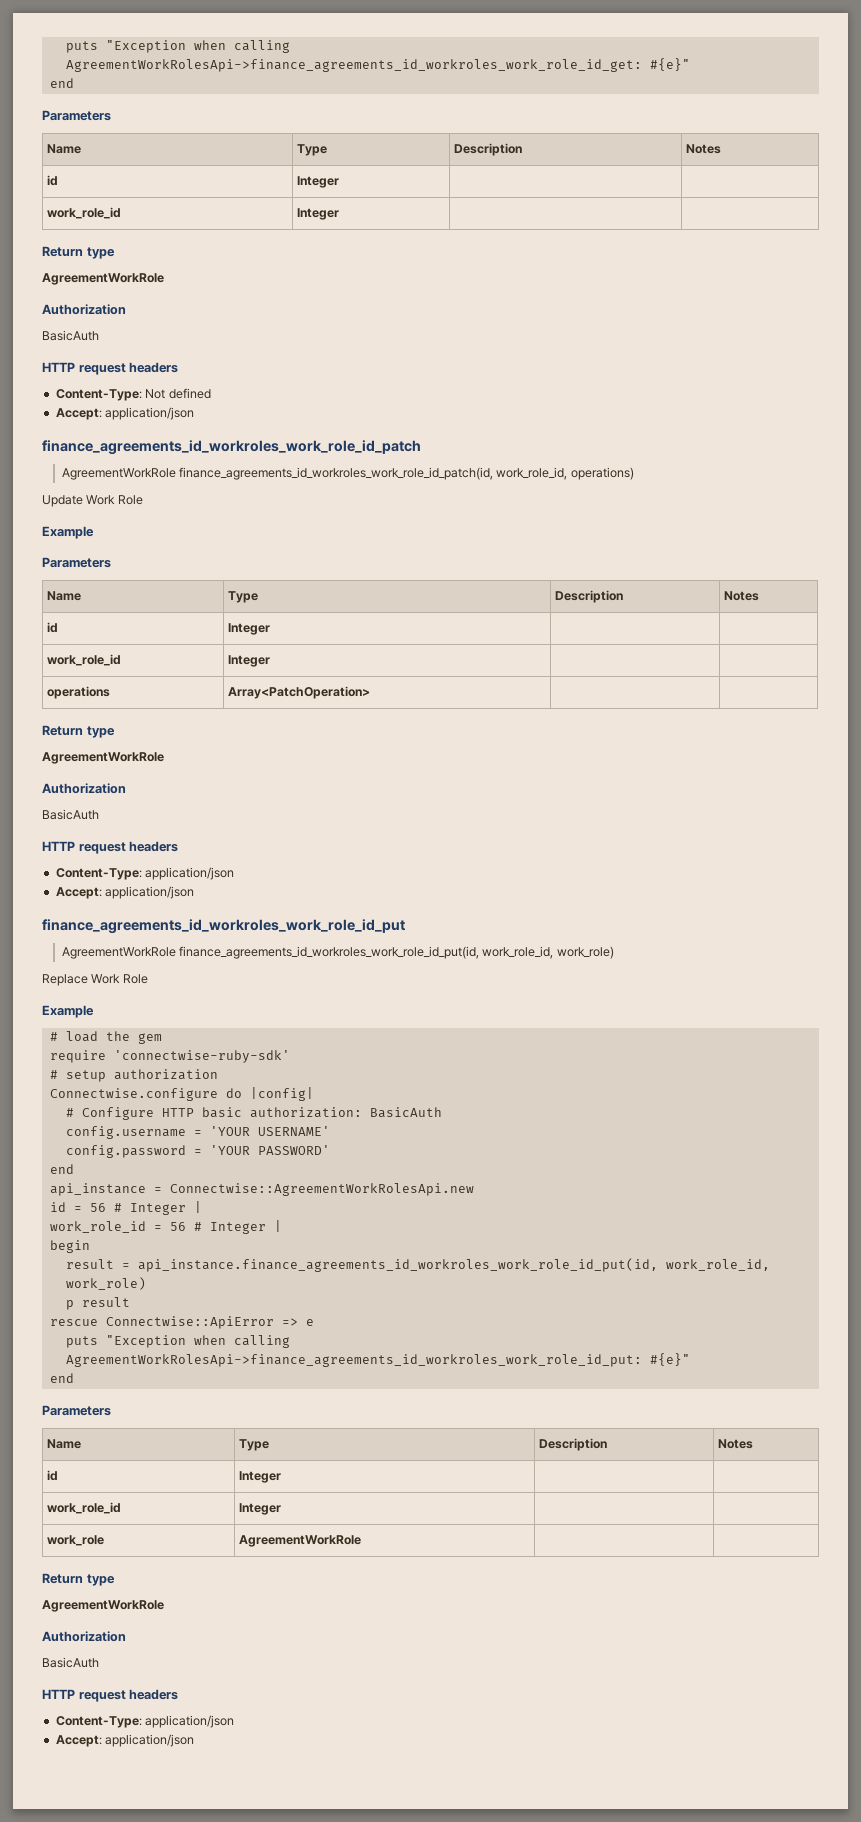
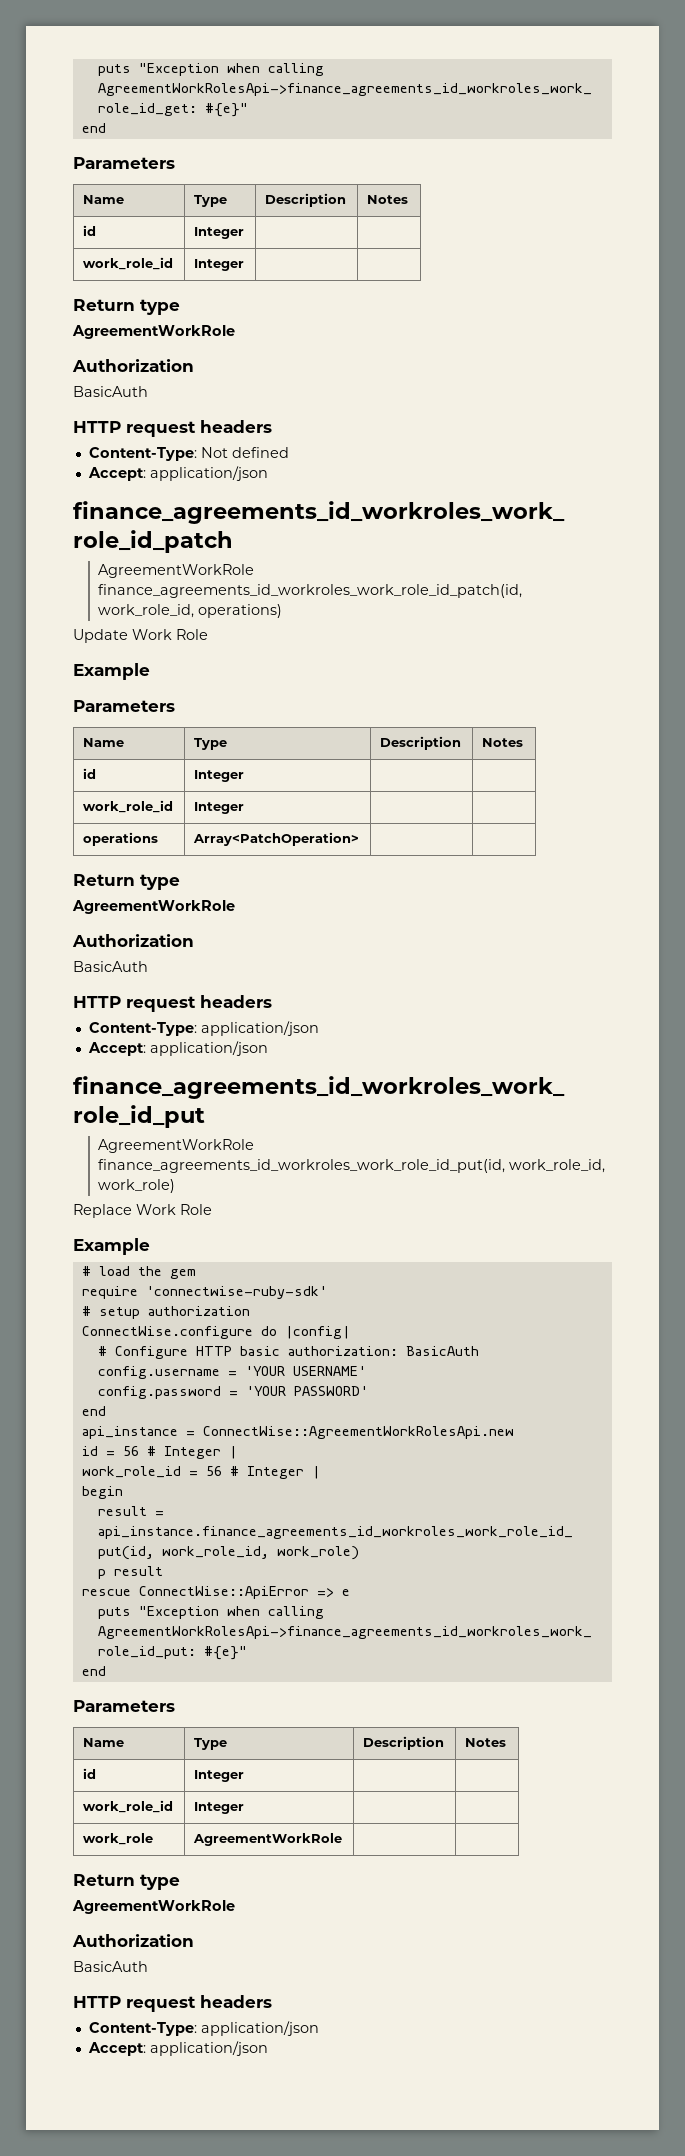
[49,1088,218,1101] Connectwise.configure -> [81,1326,253,1339] ConnectWise.configure
[169,1183,474,1196] Connectwise::AgreementWorkRolesApi.new -> [202,1426,514,1439] ConnectWise::AgreementWorkRolesApi.new
[105,1316,274,1329] Connectwise::ApiError -> [138,1586,309,1599] ConnectWise::ApiError

